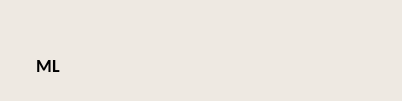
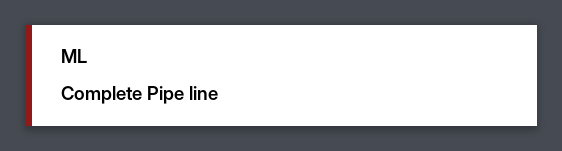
(60, 66) none -> [61,86,218,104] // Complete Pipe line

